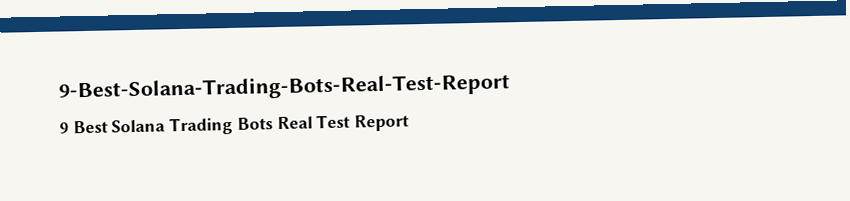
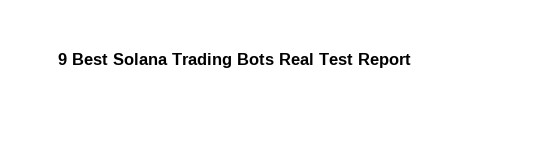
[58,72,510,103] 9-Best-Solana-Trading-Bots-Real-Test-Report // -> (58, 59) none

